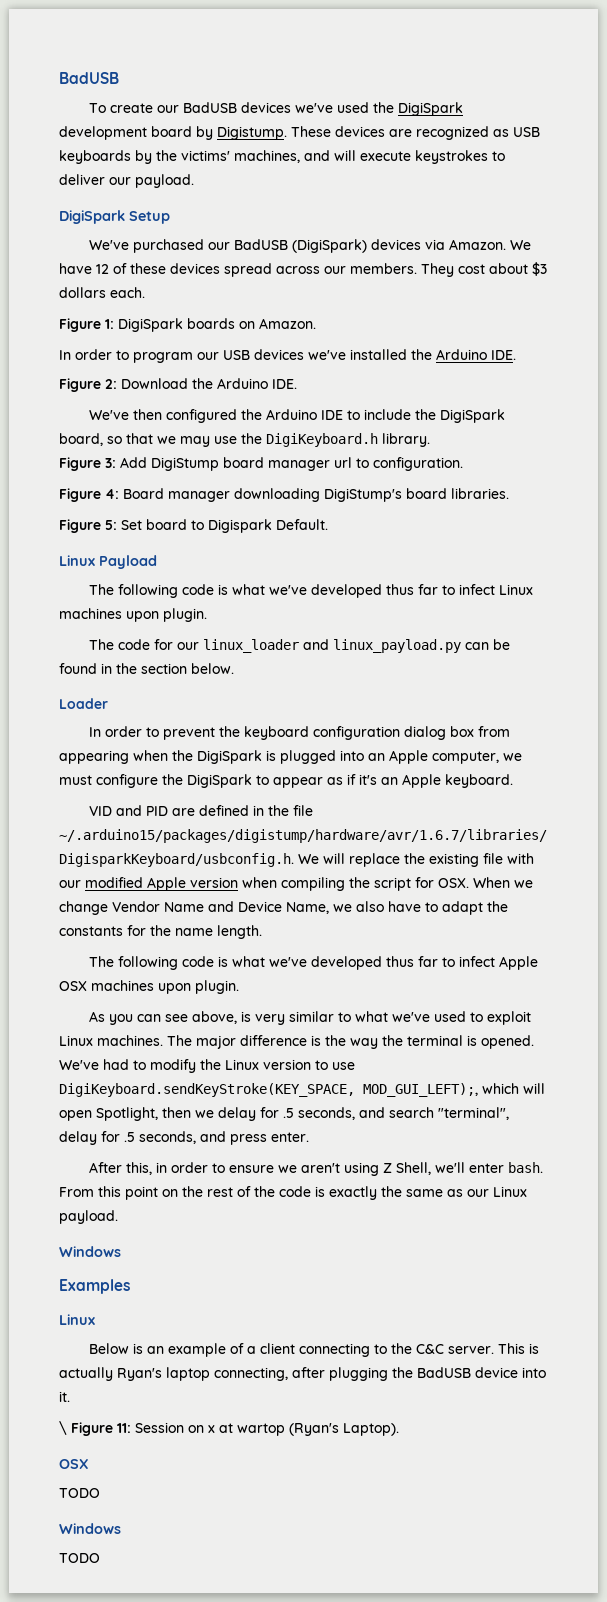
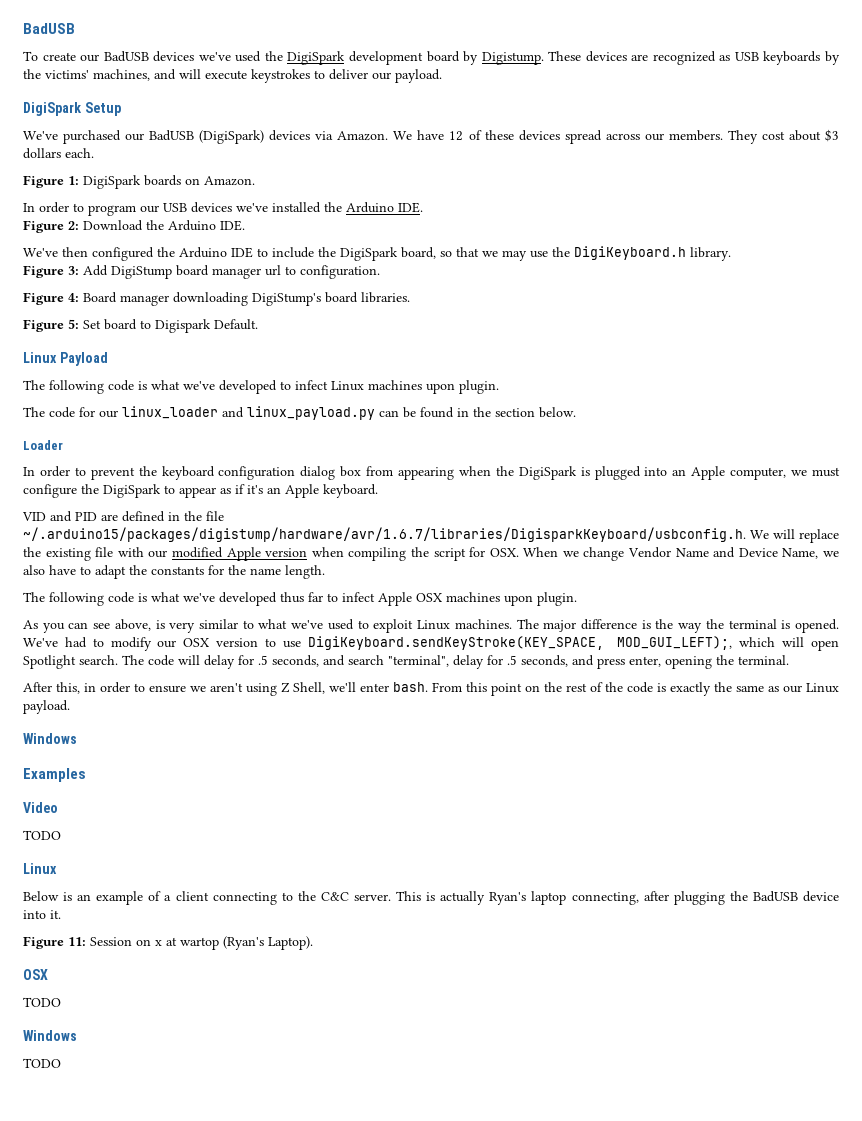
[385,584,438,595] thus far -> (277, 387) none
[200,1059,259,1070] the Linux -> [157,638,211,648] our OSX
[96,1107,214,1121] Spotlight, then we -> [23,655,200,669] Spotlight search. The code will
[271,1132,309,1142] enter. -> [629,655,789,669] enter, opening the terminal.
(130, 1286) none -> [23,802,58,813] [23,830,61,840] // Video // TODO
[59,1421,67,1435] \ -> (61, 914) none

